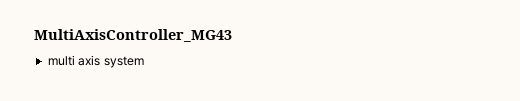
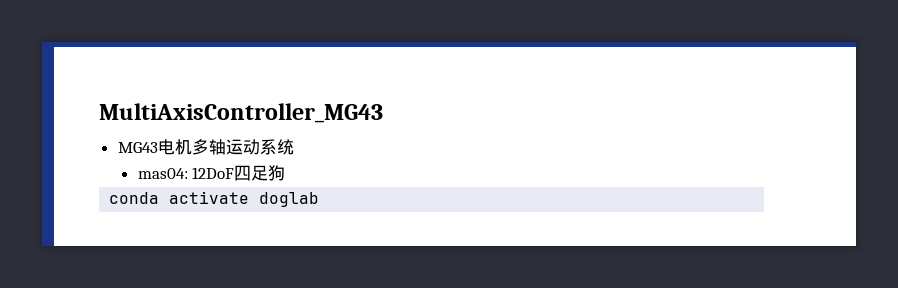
[47,55,144,68] multi axis system -> [117,139,294,155] [137,165,286,181] [109,191,320,207] MG43电机多轴运动系统 // mas04: 12DoF四足狗 // conda activate doglab

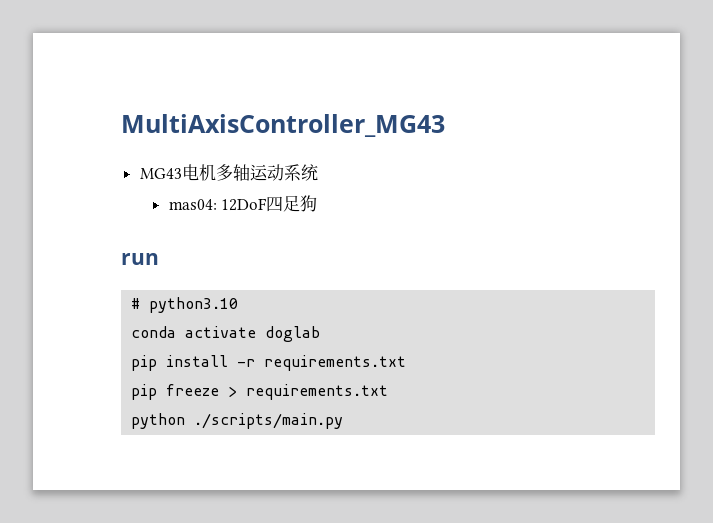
(286, 173) none -> [121,253,159,265] [131,297,239,313] // run // # python3.10
(320, 199) none -> [131,355,407,371] [131,384,389,400] [131,413,344,429] // pip install -r requirements.txt // pip freeze > requirements.txt // python ./scripts/main.py

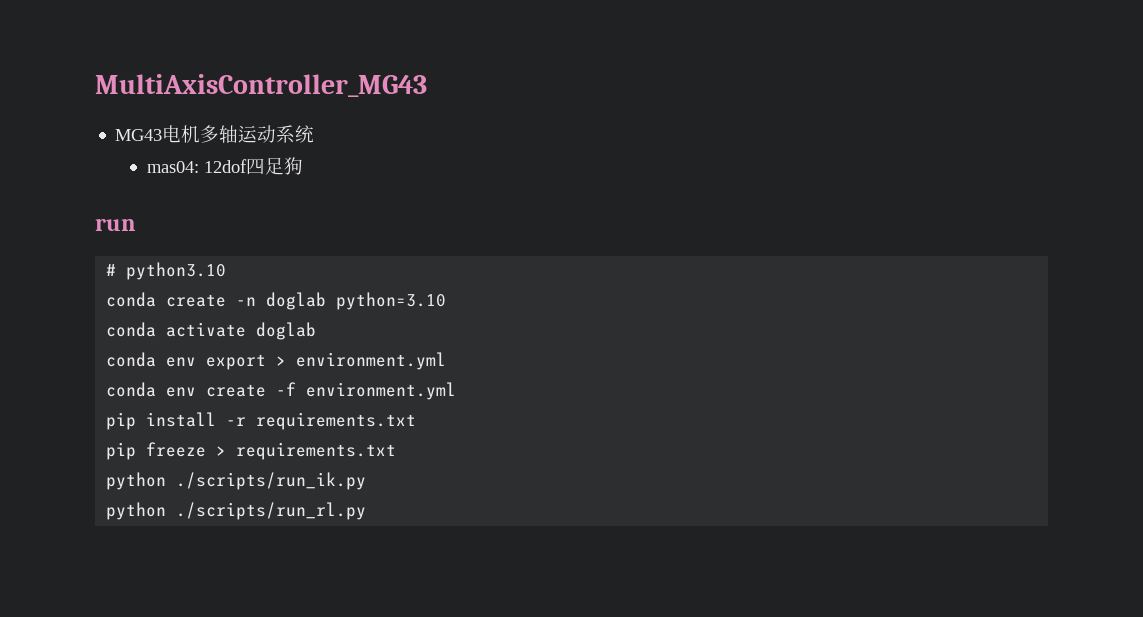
[221,198,268,211] 12DoF -> [203,159,247,173] 12dof
[185,326,321,342] activate doglab -> [166,292,447,310] [106,322,317,340] [106,352,447,370] [106,382,457,400] create -n doglab python=3.10 // conda activate doglab // conda env export > environment.yml // conda env create -f environment.yml
[194,413,344,429] ./scripts/main.py -> [176,472,367,490] [106,502,367,520] ./scripts/run_ik.py // python ./scripts/run_rl.py

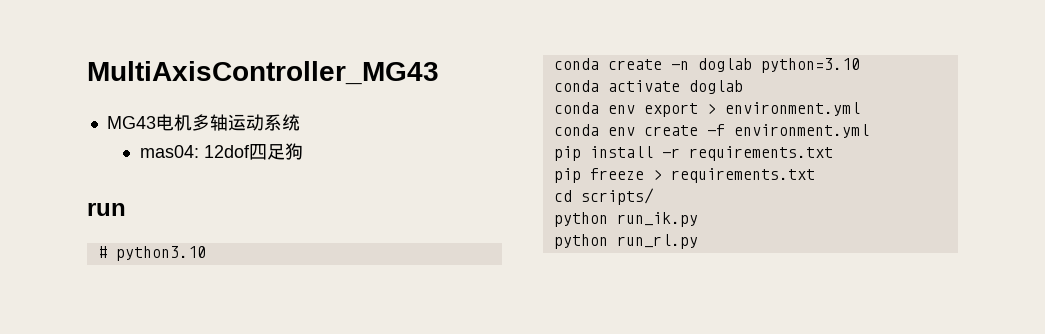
[106,472,367,490] [106,502,367,520] python ./scripts/run_ik.py // python ./scripts/run_rl.py -> [553,188,654,205] [553,212,698,227] [553,234,698,249] cd scripts/ // python run_ik.py // python run_rl.py

